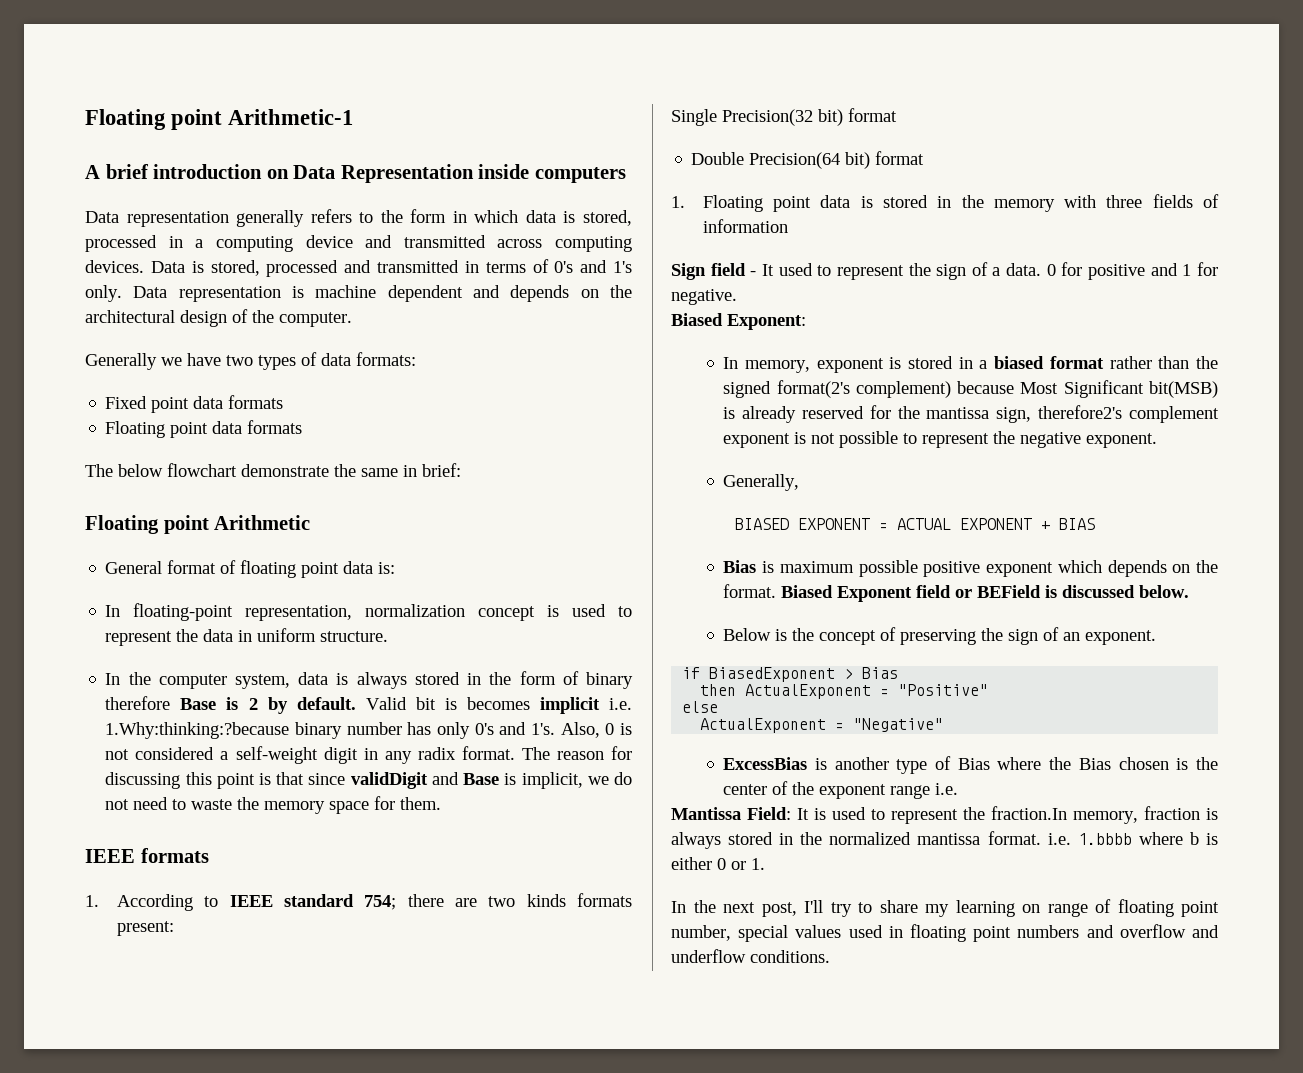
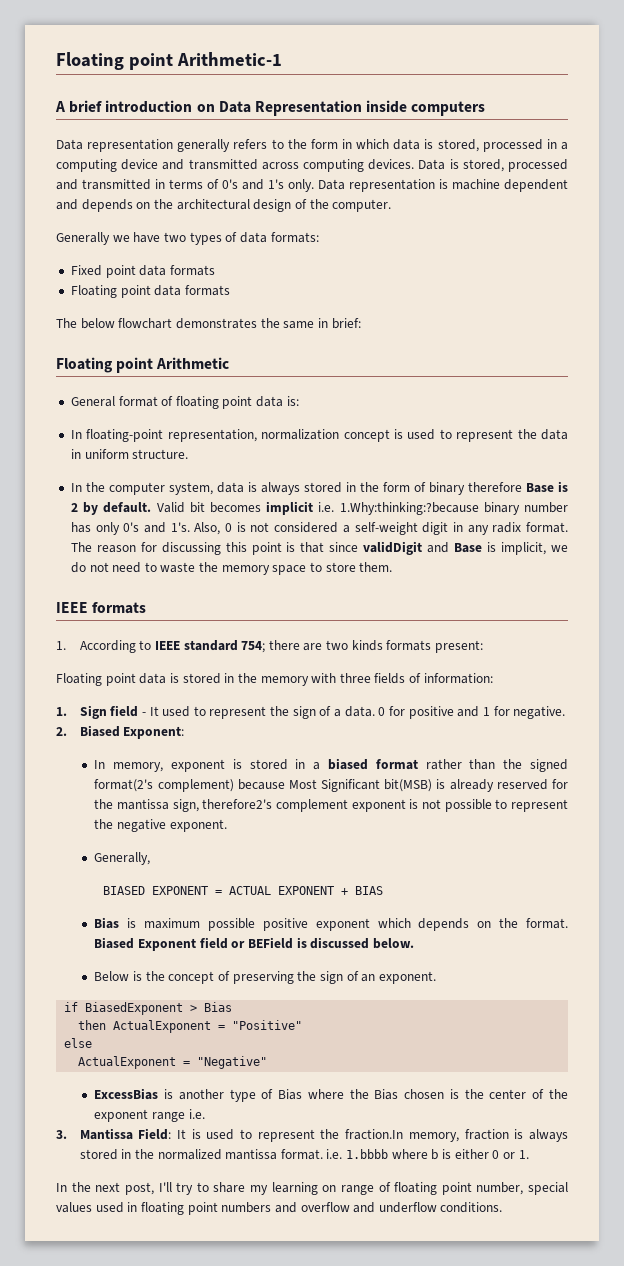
[241,464,329,477] demonstrate -> [175,318,257,329] demonstrates
[444,698,457,710] is -> (205, 507) none
[374,796,396,810] for -> [310,562,356,572] to store
[671,108,897,126] [691,151,925,169] [671,196,685,208] Single Precision(32 bit) format // Double Precision(64 bit) format // 1. -> (484, 646) none
[702,219,788,233] information // -> [423,673,493,684] [56,707,67,716] information: // 1.
(737, 297) none -> [56,727,67,736] 2.
(959, 789) none -> [56,1130,67,1139] 3.

